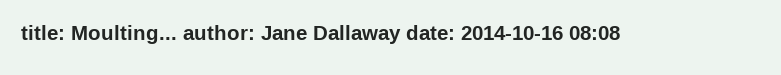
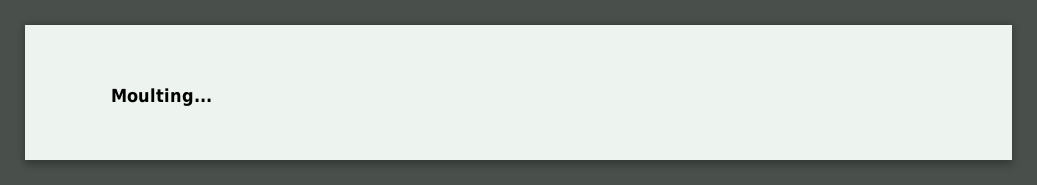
[21,25,620,44] title: Moulting... author: Jane Dallaway date: 2014-10-16 08:08 -> [111,88,212,106] Moulting...

